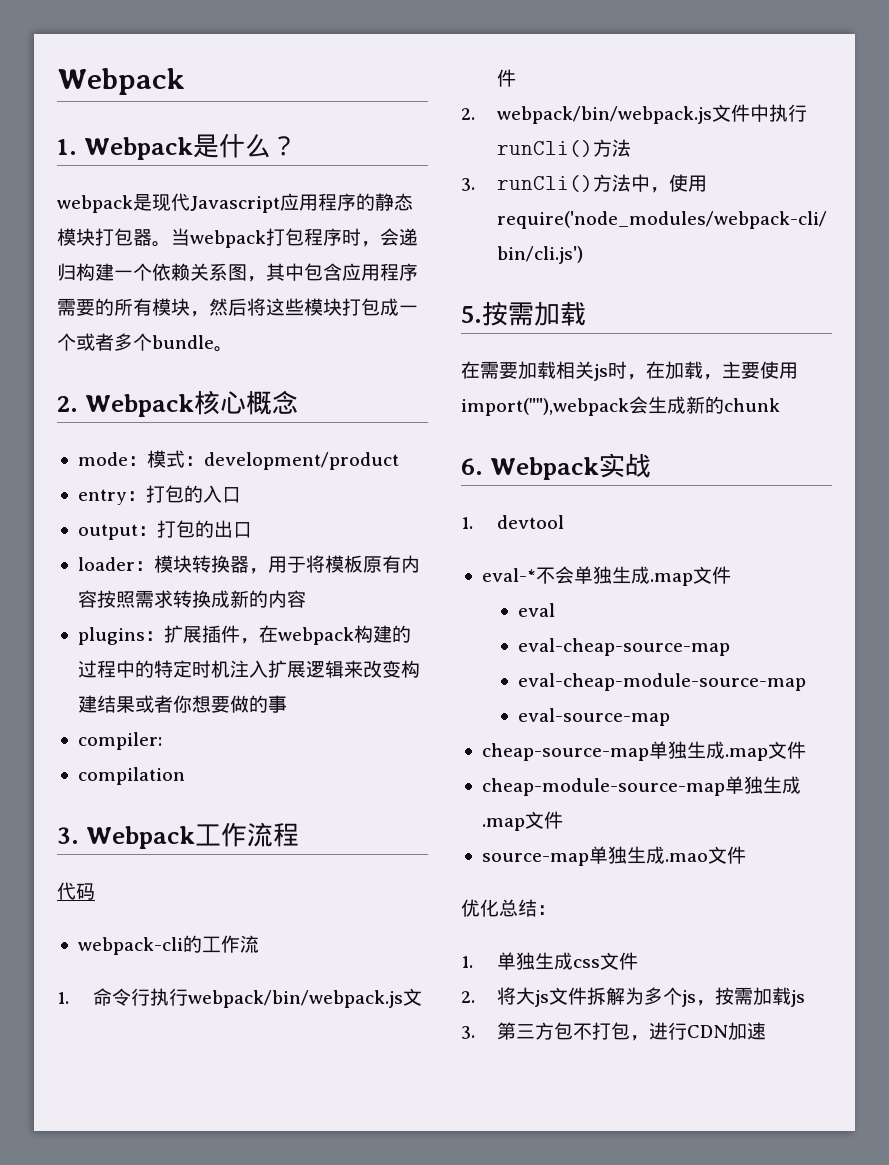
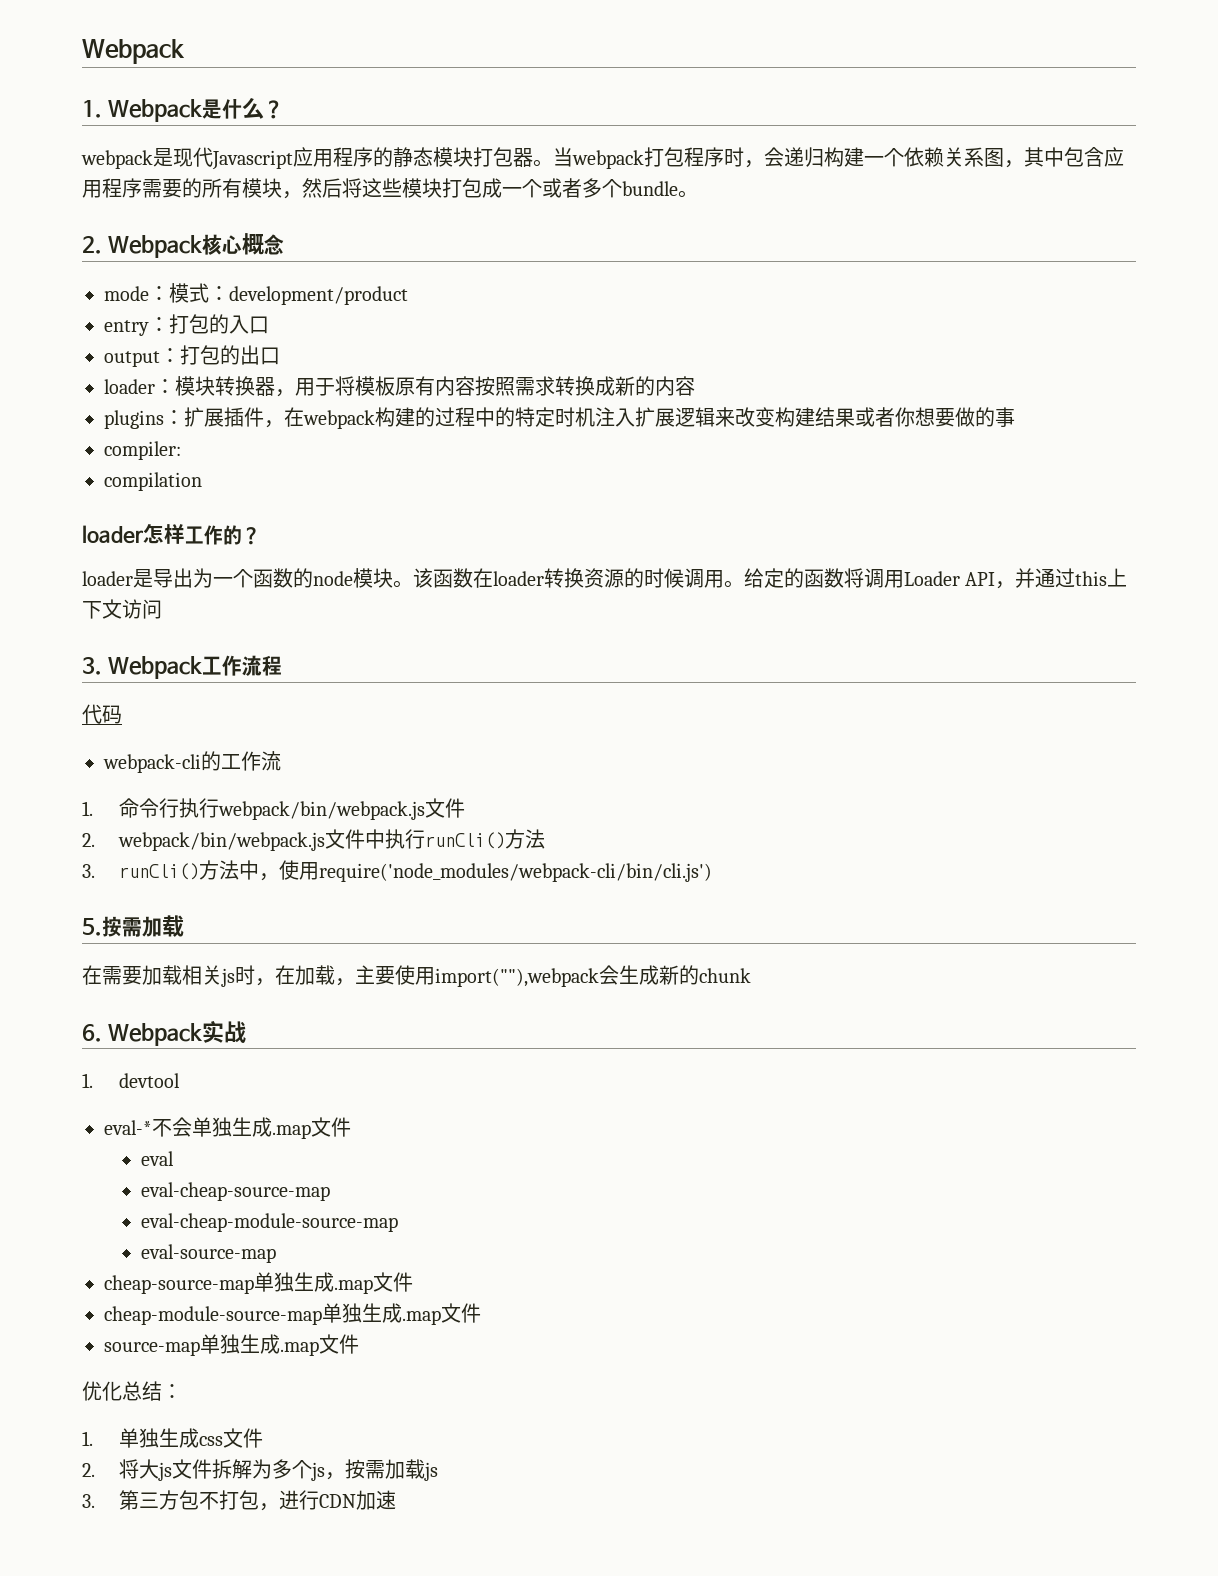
(185, 776) none -> [82,524,261,545] [82,568,1128,589] [82,599,162,619] // loader怎样工作的？ // loader是导出为一个函数的node模块。该函数在loader转换资源的时候调用。给定的函数将调用Loader API，并通过this上下文访问
[664,853,708,862] .mao -> [280,1341,319,1356] .map

